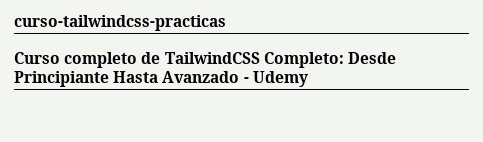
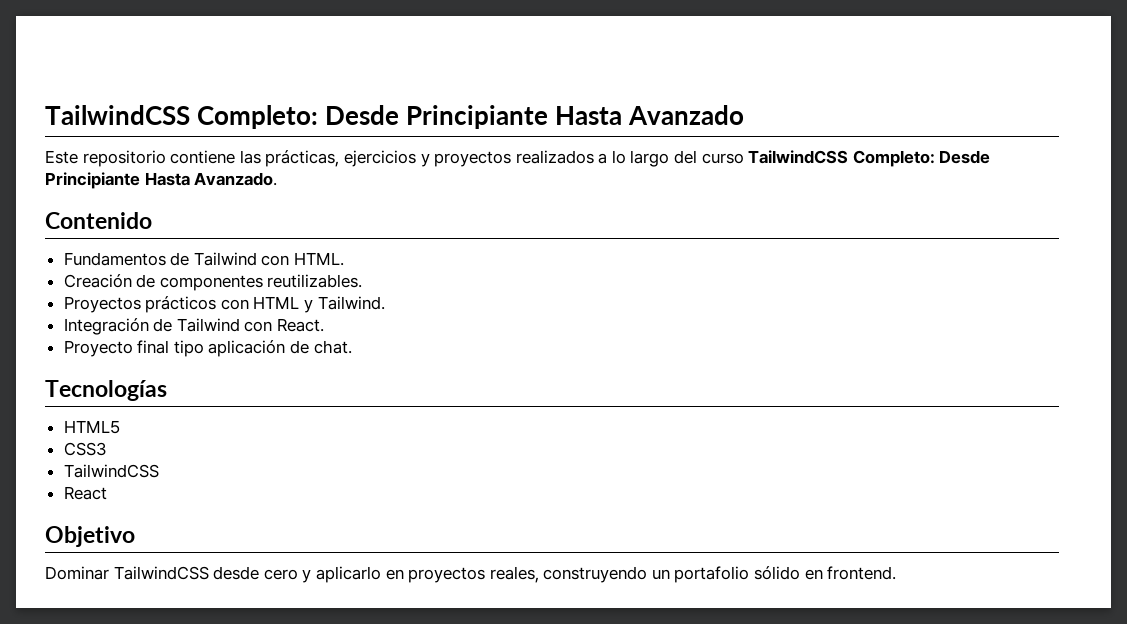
[14,15,226,31] [14,52,161,68] curso-tailwindcss-practicas // Curso completo de -> (45, 115) none
[243,71,308,87] - Udemy -> [45,150,991,167] [45,172,278,189] [45,212,152,229] [63,252,345,266] [63,274,363,291] [63,296,385,313] [63,318,325,335] [63,340,352,357] [45,380,167,401] [63,420,120,434] [63,442,107,456] [63,464,159,478] [63,486,107,500] [45,526,135,547] [45,566,897,583] // Este repositorio contiene las prácticas, ejercicios y proyectos realizados a lo largo del curso TailwindCSS Completo: Desde Principiante Hasta Avanzado. // Contenido // Fundamentos de Tailwind con HTML. // Creación de componentes reutilizables. // Proyectos prácticos con HTML y Tailwind. // Integración de Tailwind con React. // Proyecto final tipo aplicación de chat. // Tecnologías // HTML5 // CSS3 // TailwindCSS // React // Objetivo // Dominar TailwindCSS desde cero y aplicarlo en proyectos reales, construyendo un portafolio sólido en frontend.

